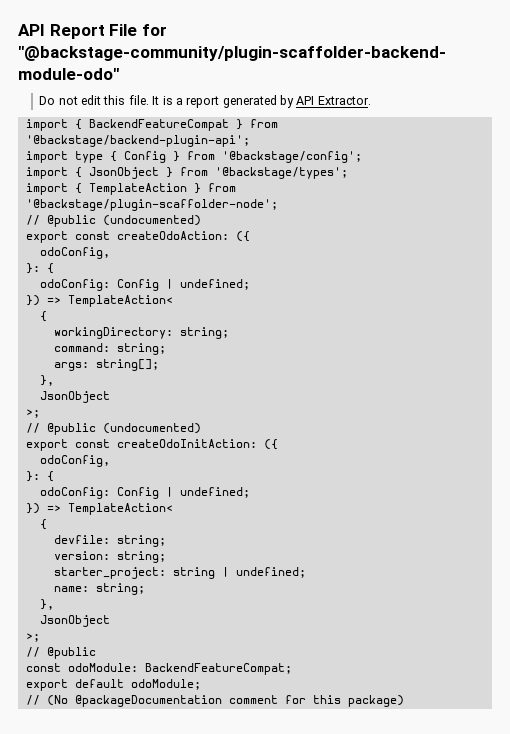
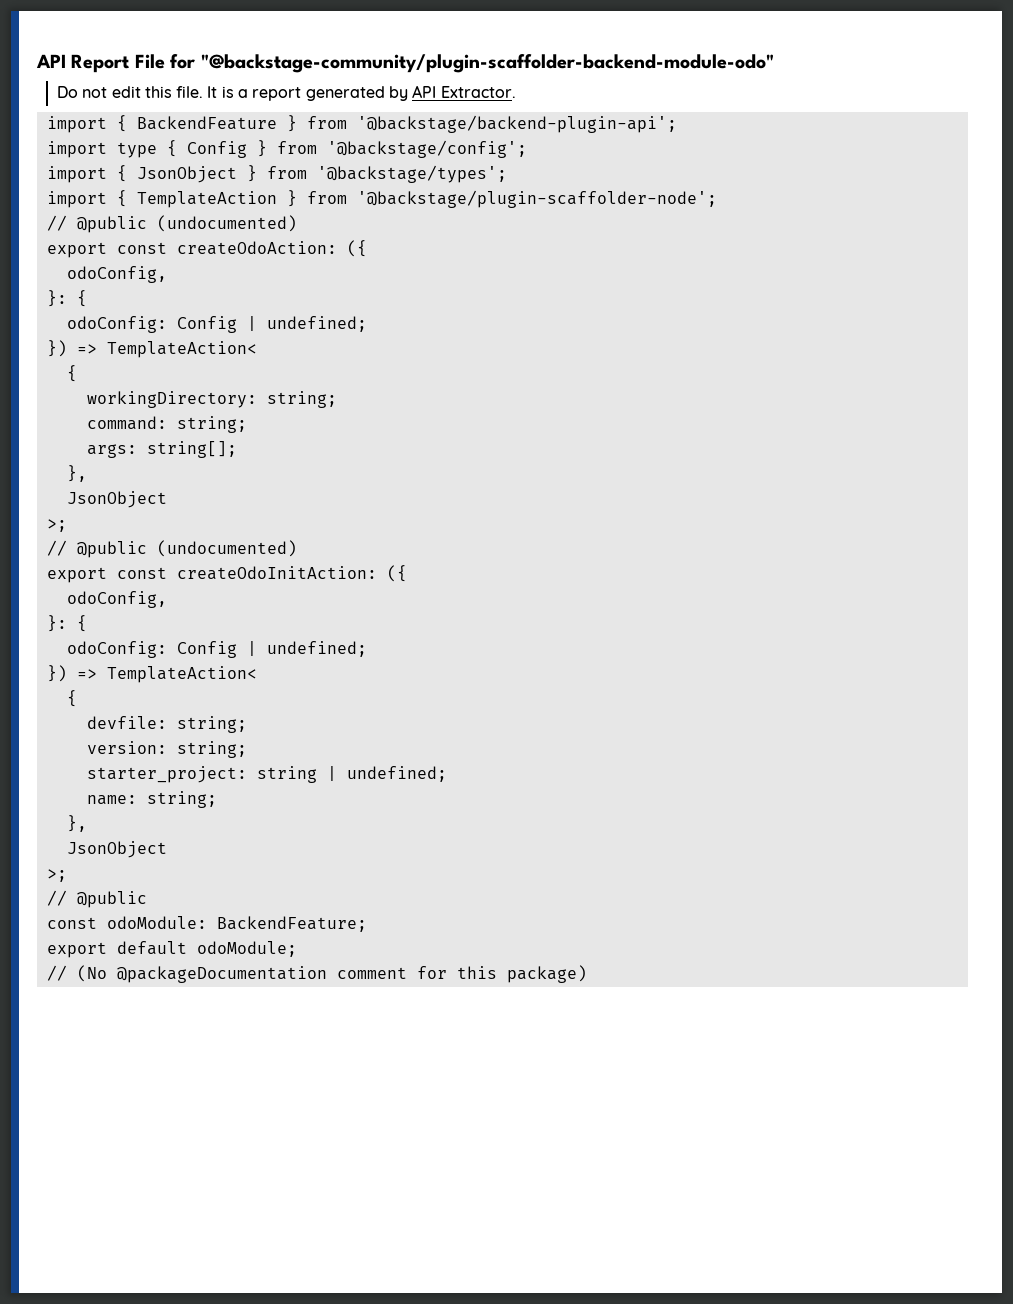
[88,119,229,131] BackendFeatureCompat -> [136,116,277,130] BackendFeature
[144,663,292,675] BackendFeatureCompat; -> [216,916,367,932] BackendFeature;

